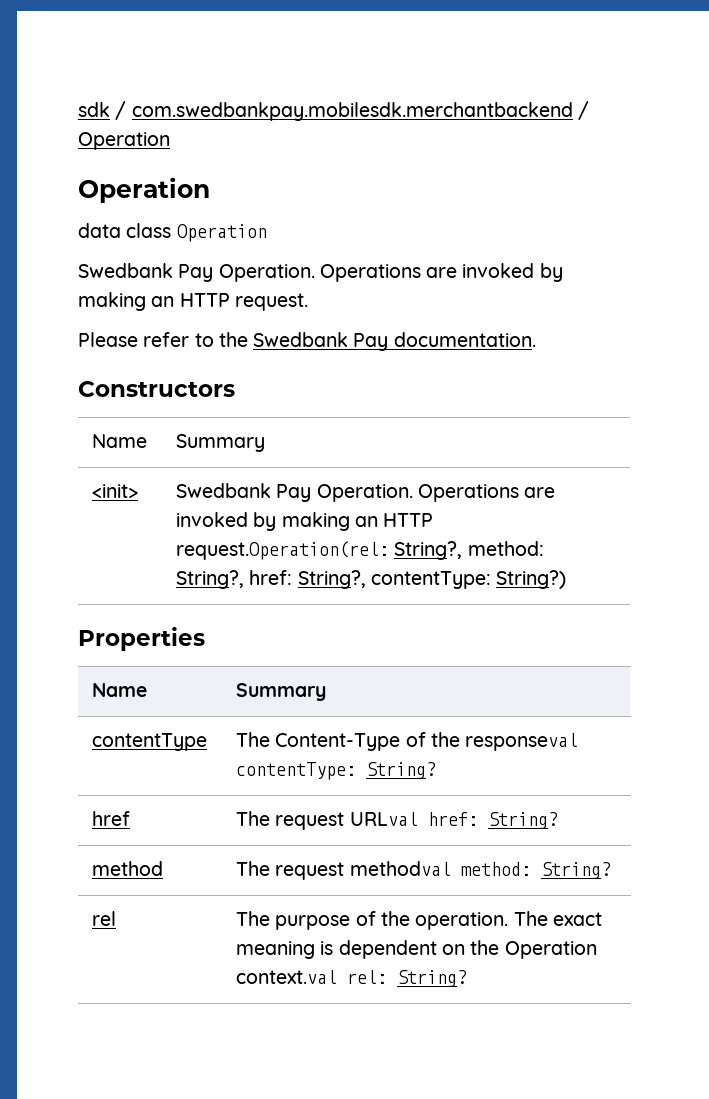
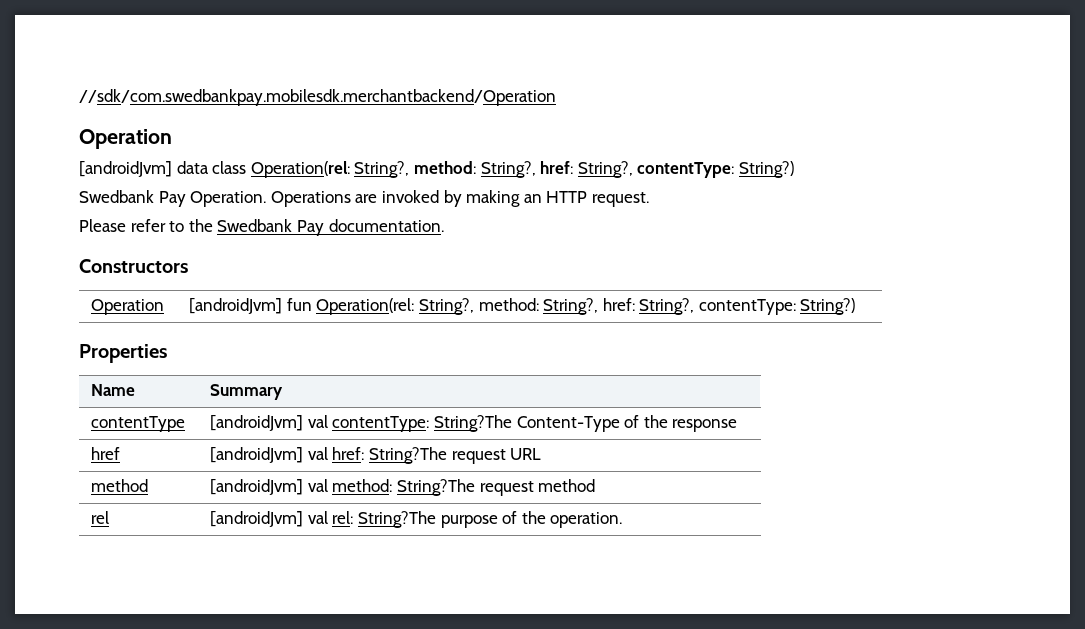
[78,101,589,121] [78,132,170,150] [78,177,210,203] sdk / com.swedbankpay.mobilesdk.merchantbackend / Operation // Operation // -> [79,89,556,106] [79,129,172,149] [79,161,172,177] //sdk/com.swedbankpay.mobilesdk.merchantbackend/Operation // Operation // [androidJvm]
[176,224,267,242] Operation -> [250,161,794,178] Operation(rel: String?, method: String?, href: String?, contentType: String?)
[92,434,148,448] [176,434,266,452] [92,484,139,498] [176,483,556,502] [176,512,434,531] [176,541,390,560] Name | Summary // <init> | Swedbank Pay Operation. Operations are invoked by making an HTTP request.Operation(rel: -> [91,299,165,315] [189,298,415,315] Operation | [androidJvm] fun Operation(rel:
[236,732,579,751] [236,762,437,780] [92,811,131,826] [236,811,558,830] [92,861,164,876] [236,861,611,880] [92,911,117,926] [236,911,602,930] [236,940,597,959] [236,970,468,987] The Content-Type of the responseval contentType: String? // href | The request URLval href: String? // method | The request methodval method: String? // rel | The purpose of the operation. The exact meaning is dependent on the Operation context.val rel: String? -> [210,415,738,432] [91,447,121,460] [210,447,542,464] [91,479,149,492] [210,479,596,496] [91,511,110,524] [210,511,623,528] [androidJvm] val contentType: String?The Content-Type of the response // href | [androidJvm] val href: String?The request URL // method | [androidJvm] val method: String?The request method // rel | [androidJvm] val rel: String?The purpose of the operation.

